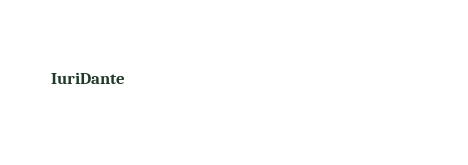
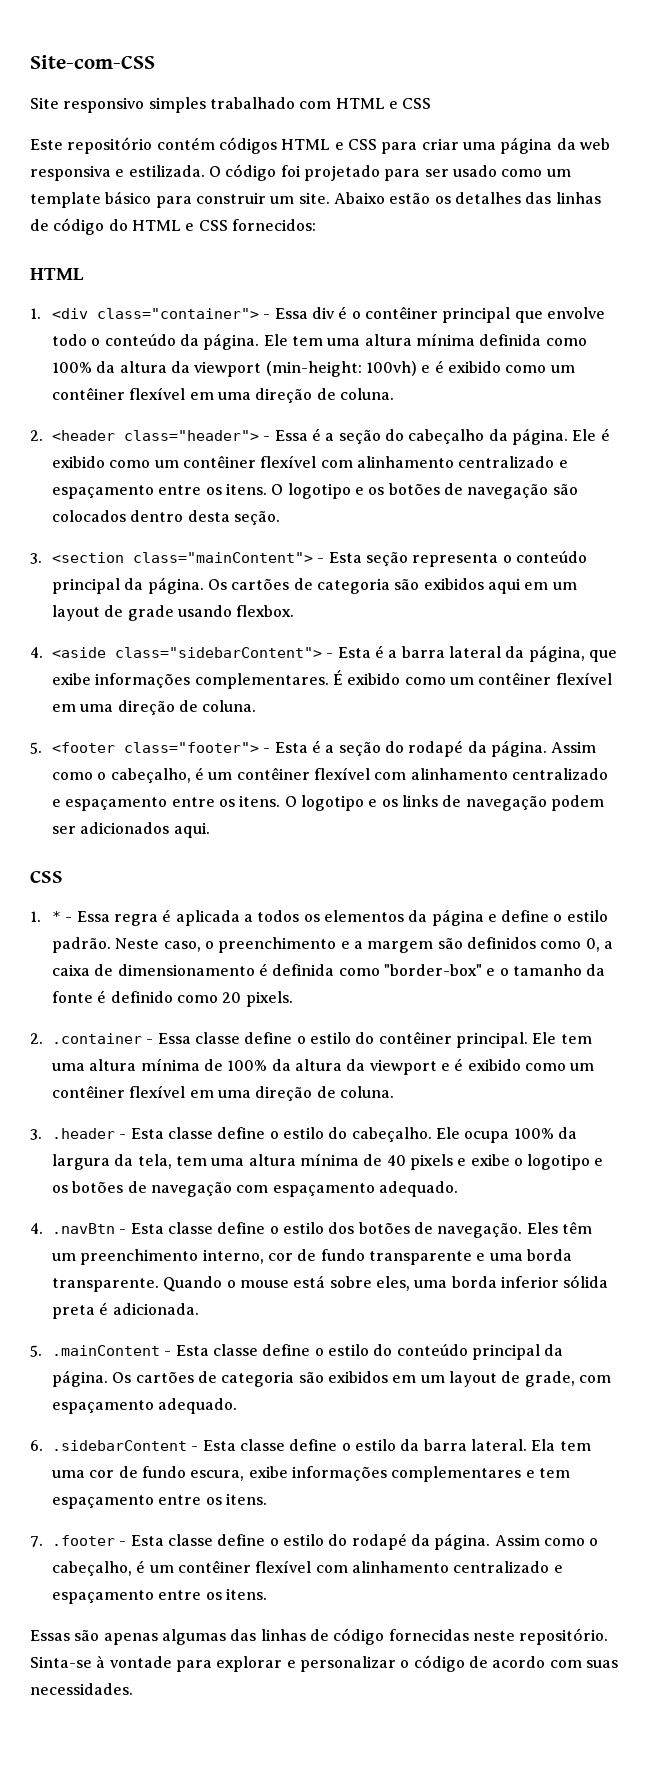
[51,72,125,84] IuriDante -> [30,55,155,69] [30,97,432,113] [30,137,610,154] [30,164,571,181] [30,191,601,208] [30,218,316,235] [30,268,84,280] [30,306,605,323] [51,333,587,350] [51,360,575,377] [51,387,394,403] [30,428,610,445] [51,455,568,468] [51,483,578,499] [51,510,280,525] [30,551,587,567] [51,577,577,594] [51,605,295,621] [30,645,617,662] [51,670,612,689] [51,700,257,715] [30,740,597,757] [51,767,608,783] [51,795,604,811] [51,822,210,838] [30,870,63,883] [30,909,608,926] [51,937,613,953] [51,963,606,976] [51,990,293,1007] [30,1031,592,1048] [51,1058,595,1075] [51,1085,394,1101] [30,1127,577,1143] [51,1153,604,1170] [51,1181,458,1197] [30,1221,592,1238] [51,1249,572,1265] [51,1275,609,1292] [51,1302,199,1319] [30,1344,564,1360] [51,1370,611,1387] [51,1398,238,1414] [30,1439,591,1451] [51,1466,570,1482] [51,1493,267,1509] [30,1533,599,1550] [51,1560,563,1576] [51,1588,267,1604] [30,1628,609,1645] [30,1655,618,1672] [30,1683,133,1695] Site-com-CSS // Site responsivo simples trabalhado com HTML e CSS // Este repositório contém códigos HTML e CSS para criar uma página da web responsiva e estilizada. O código foi projetado para ser usado como um template básico para construir um site. Abaixo estão os detalhes das linhas de código do HTML e CSS fornecidos: // HTML // 1. <div class="container"> - Essa div é o contêiner principal que envolve todo o conteúdo da página. Ele tem uma altura mínima definida como 100% da altura da viewport (min-height: 100vh) e é exibido como um contêiner flexível em uma direção de coluna. // 2. <header class="header"> - Essa é a seção do cabeçalho da página. Ele é exibido como um contêiner flexível com alinhamento centralizado e espaçamento entre os itens. O logotipo e os botões de navegação são colocados dentro desta seção. // 3. <section class="mainContent"> - Esta seção representa o conteúdo principal da página. Os cartões de categoria são exibidos aqui em um layout de grade usando flexbox. // 4. <aside class="sidebarContent"> - Esta é a barra lateral da página, que exibe informações complementares. É exibido como um contêiner flexível em uma direção de coluna. // 5. <footer class="footer"> - Esta é a seção do rodapé da página. Assim como o cabeçalho, é um contêiner flexível com alinhamento centralizado e espaçamento entre os itens. O logotipo e os links de navegação podem ser adicionados aqui. // CSS // 1. * - Essa regra é aplicada a todos os elementos da página e define o estilo padrão. Neste caso, o preenchimento e a margem são definidos como 0, a caixa de dimensionamento é definida como "border-box" e o tamanho da fonte é definido como 20 pixels. // 2. .container - Essa classe define o estilo do contêiner principal. Ele tem uma altura mínima de 100% da altura da viewport e é exibido como um contêiner flexível em uma direção de coluna. // 3. .header - Esta classe define o estilo do cabeçalho. Ele ocupa 100% da largura da tela, tem uma altura mínima de 40 pixels e exibe o logotipo e os botões de navegação com espaçamento adequado. // 4. .navBtn - Esta classe define o estilo dos botões de navegação. Eles têm um preenchimento interno, cor de fundo transparente e uma borda transparente. Quando o mouse está sobre eles, uma borda inferior sólida preta é adicionada. // 5. .mainContent - Esta classe define o estilo do conteúdo principal da página. Os cartões de categoria são exibidos em um layout de grade, com espaçamento adequado. // 6. .sidebarContent - Esta classe define o estilo da barra lateral. Ela tem uma cor de fundo escura, exibe informações complementares e tem espaçamento entre os itens. // 7. .footer - Esta classe define o estilo do rodapé da página. Assim como o cabeçalho, é um contêiner flexível com alinhamento centralizado e espaçamento entre os itens. // Essas são apenas algumas das linhas de código fornecidas neste repositório. Sinta-se à vontade para explorar e personalizar o código de acordo com suas necessidades.

